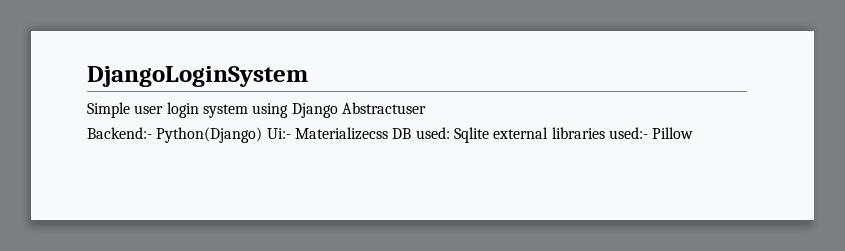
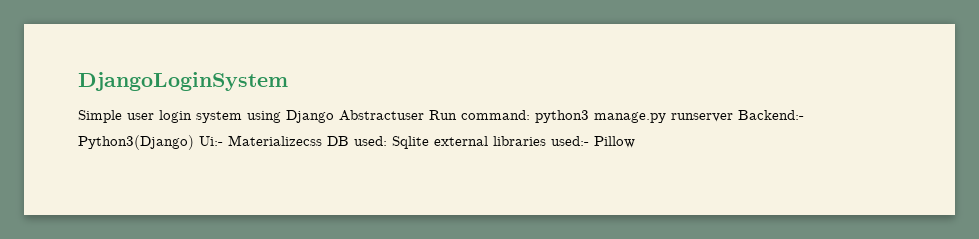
[87,127,263,143] // Backend:- Python(Django) -> [429,110,804,123] [78,135,194,150] Run command: python3 manage.py runserver Backend:- Python3(Django)

